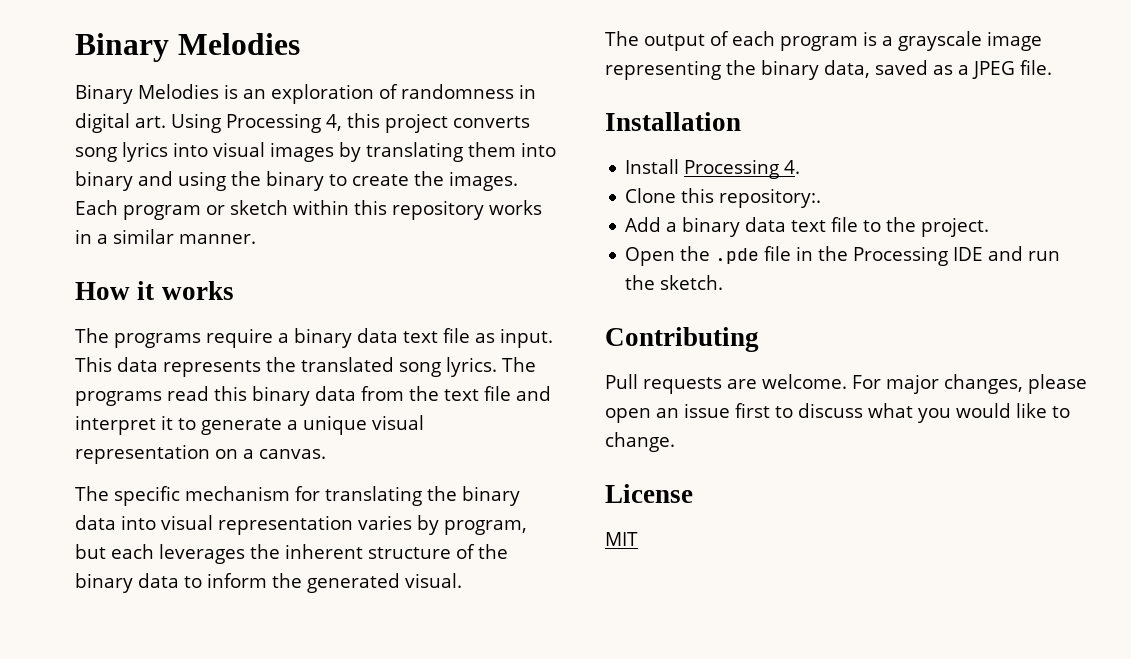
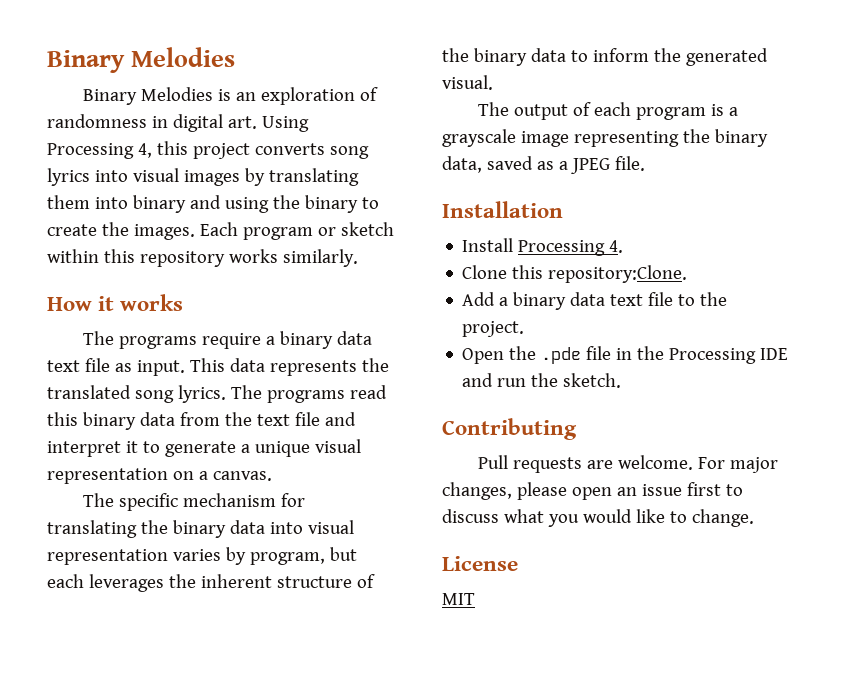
[75,229,256,244] in a similar manner. -> [282,249,358,267] similarly.
[719,188,822,208] repository:. -> [548,265,688,283] repository:Clone.

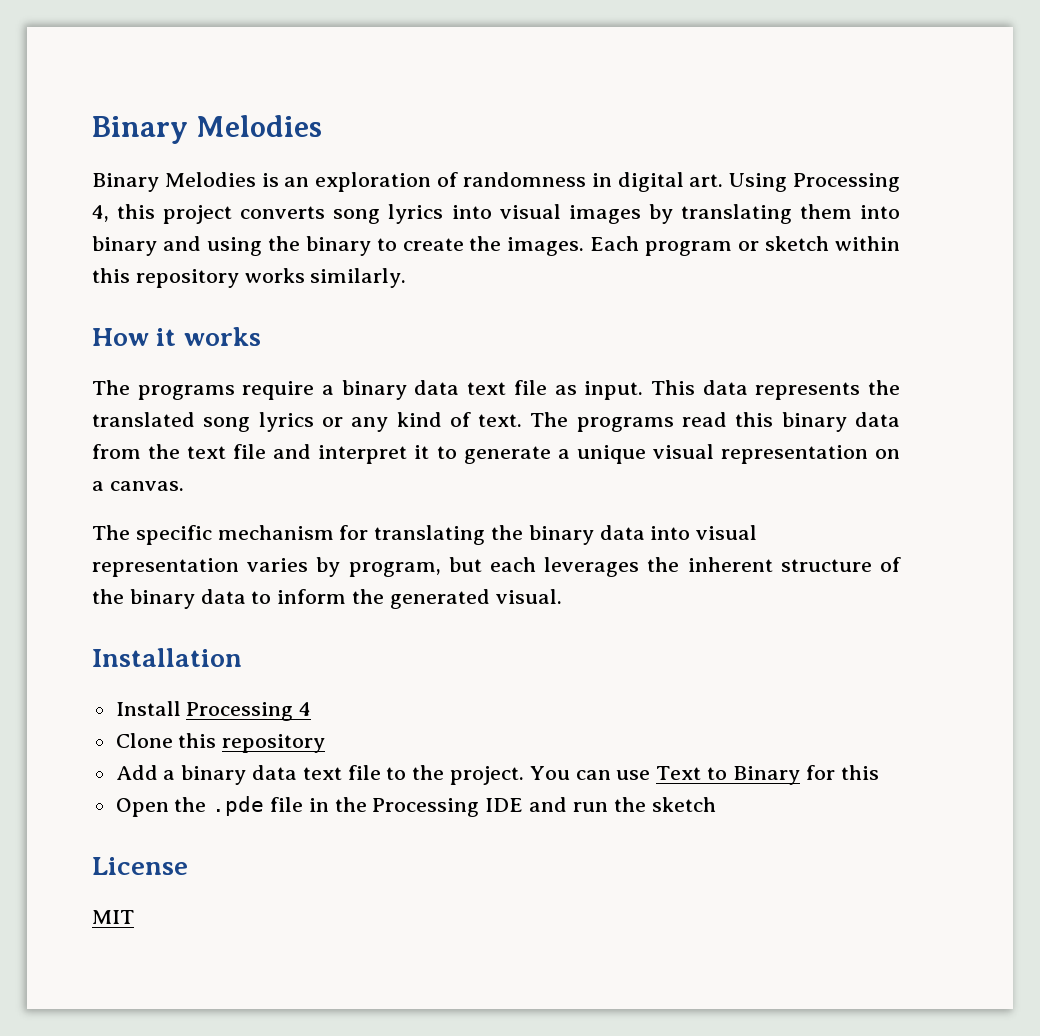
[177,385,226,403] lyrics. -> [258,412,523,432] lyrics or any kind of text.
[478,102,739,120] [442,129,768,147] [442,156,645,174] // The output of each program is a grayscale image representing the binary data, saved as a JPEG file. -> (562, 596) none
[609,240,624,253] 4. -> [299,702,312,716] 4
[548,265,688,283] repository:Clone. -> [222,734,326,753] repository
(525, 329) none -> [529,765,879,785] You can use Text to Binary for this
[563,373,622,388] [442,418,577,440] [478,455,779,473] [442,482,743,500] [442,509,754,527] sketch. // Contributing // Pull requests are welcome. For major changes, please open an issue first to discuss what you would like to change. -> [651,797,716,812] sketch

